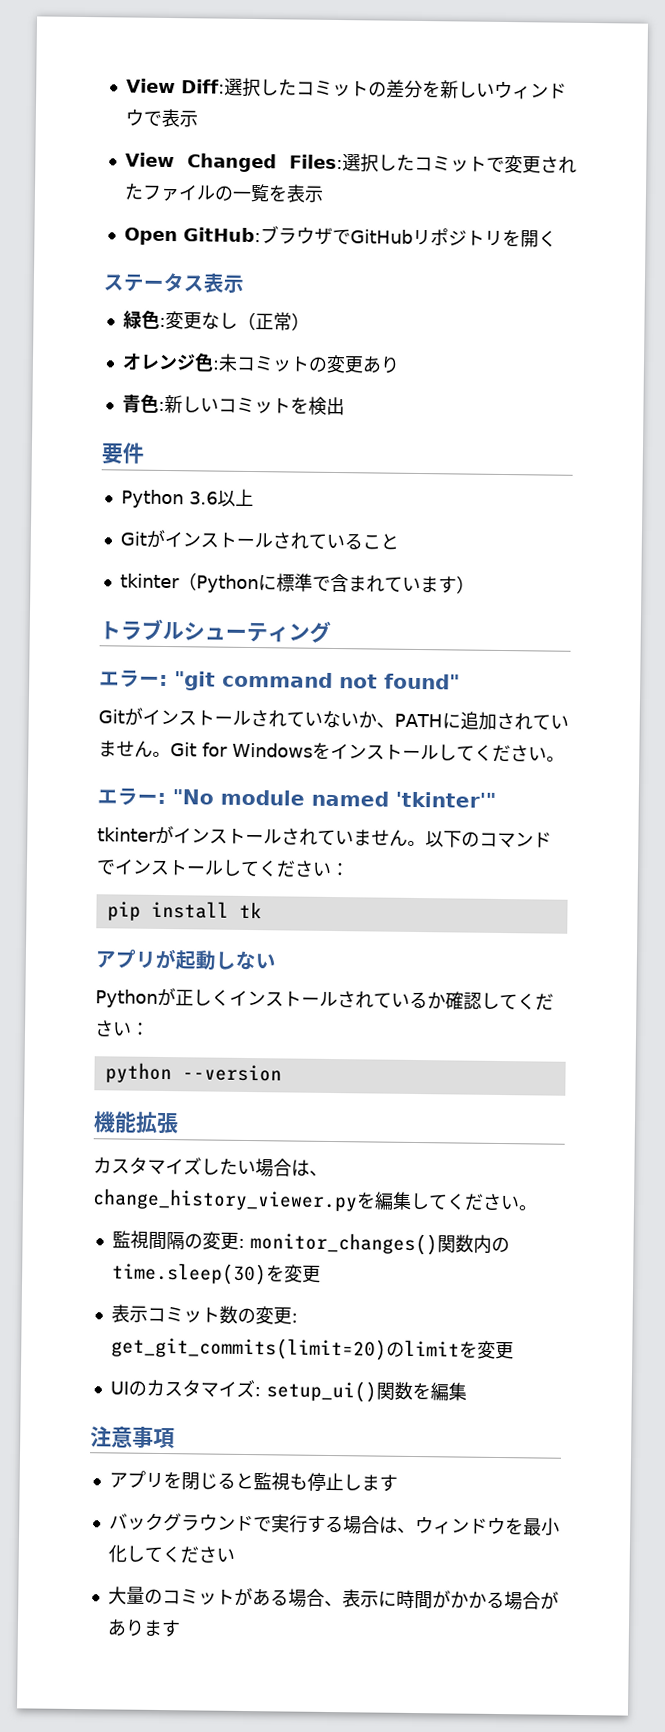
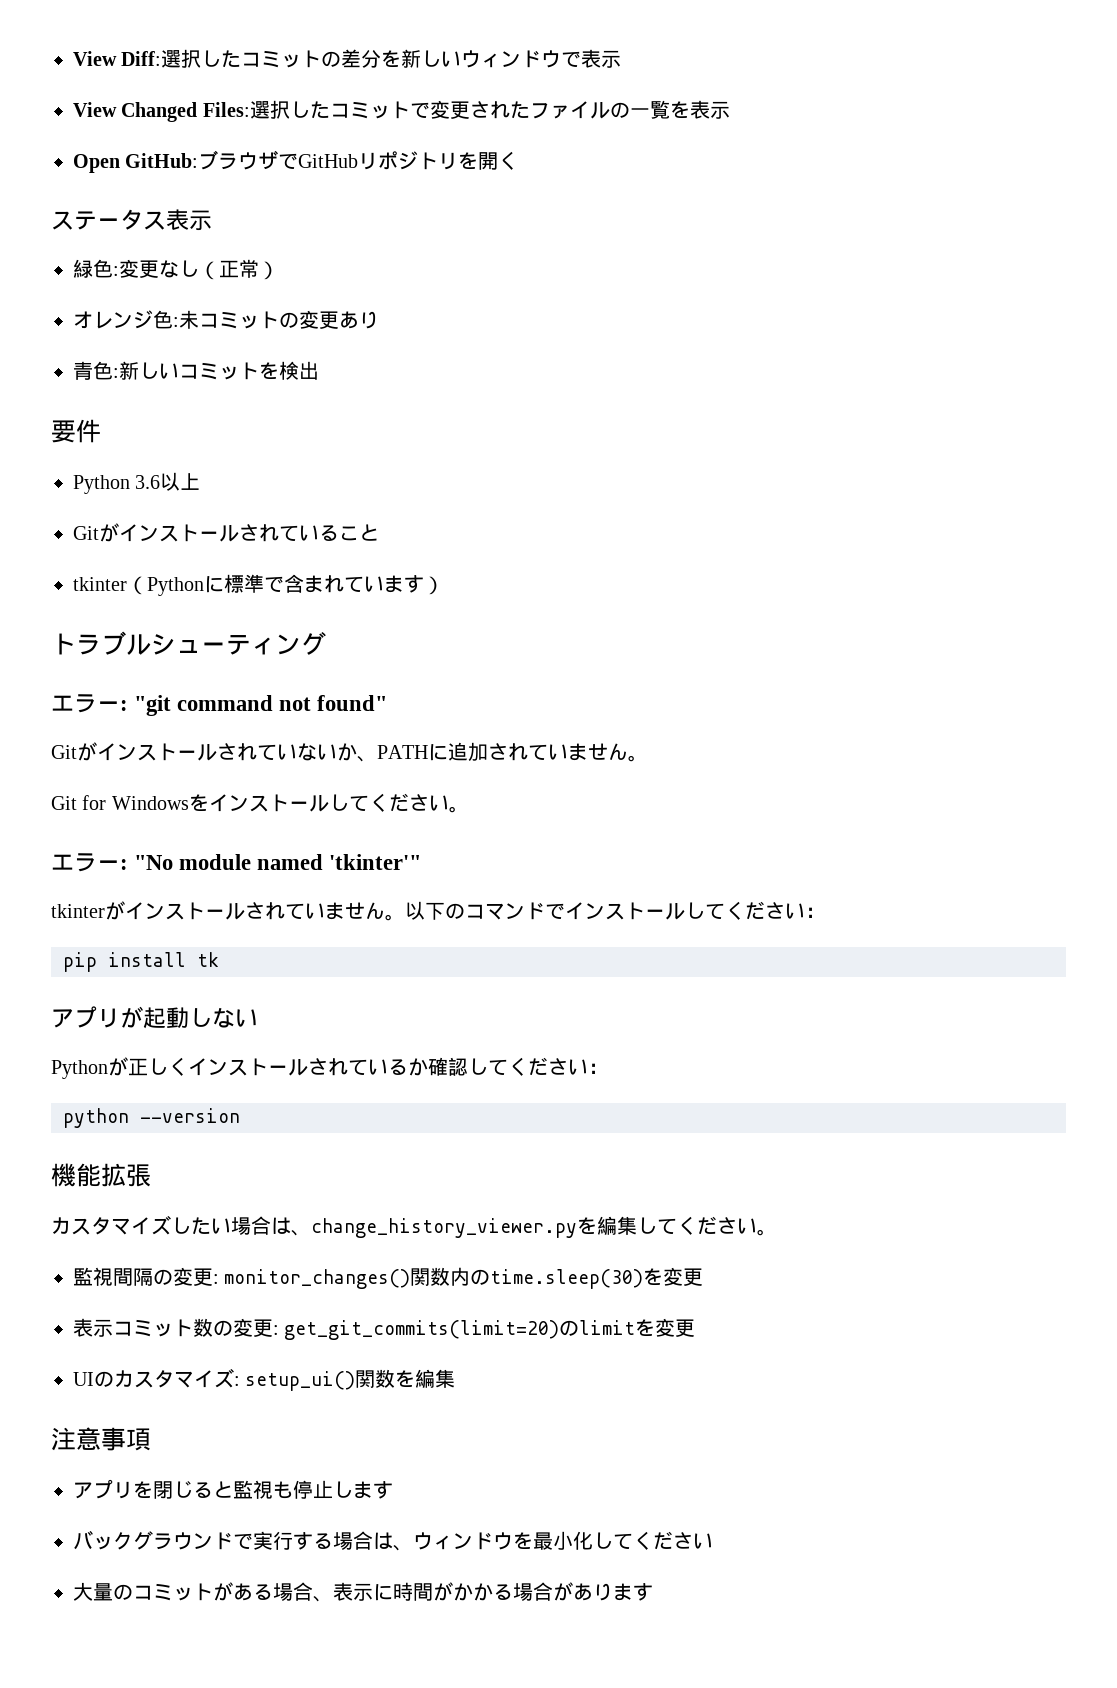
(171, 754) none -> (648, 758) //

